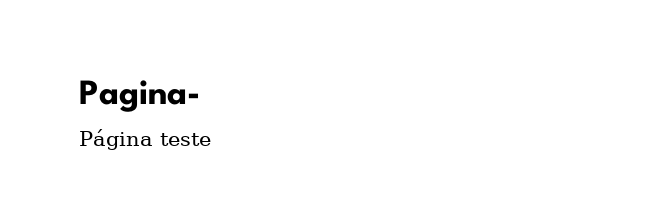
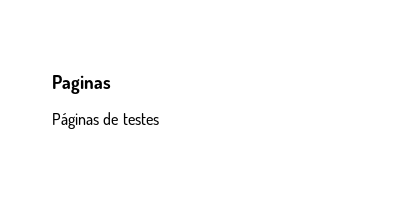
[79,80,200,112] [79,129,211,150] Pagina- // Página teste -> [52,75,111,94] [52,112,159,129] Paginas // Páginas de testes

